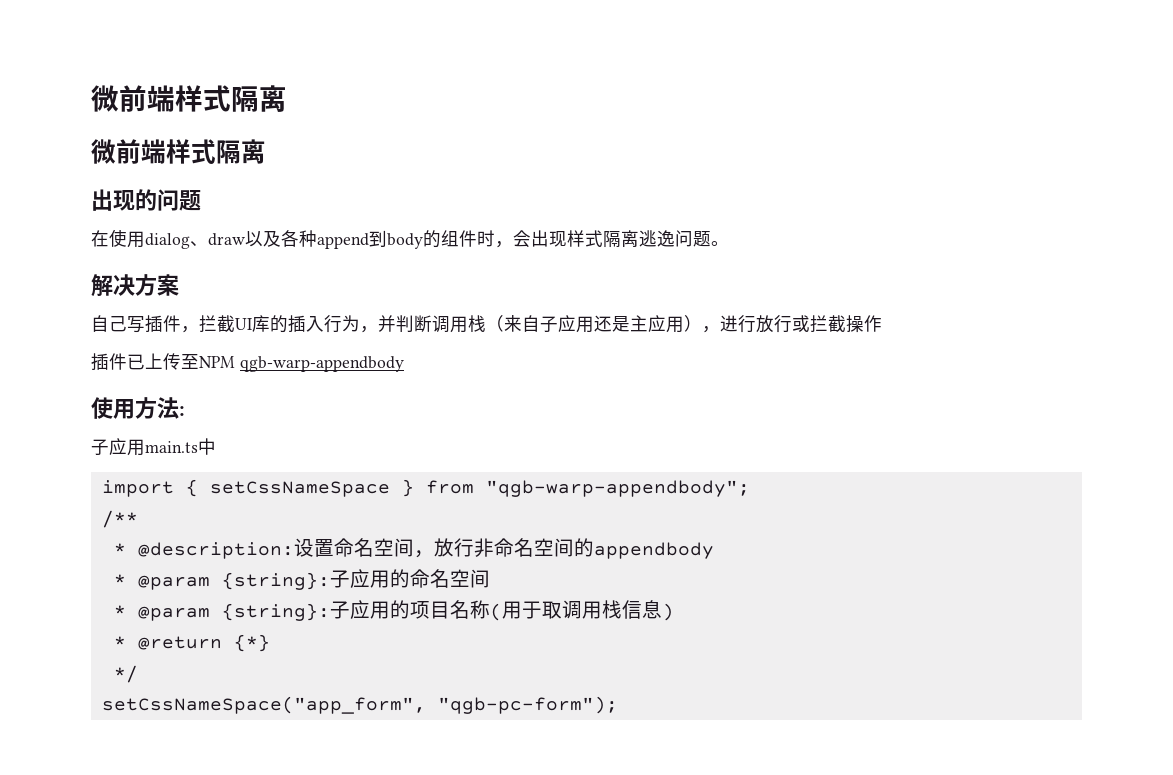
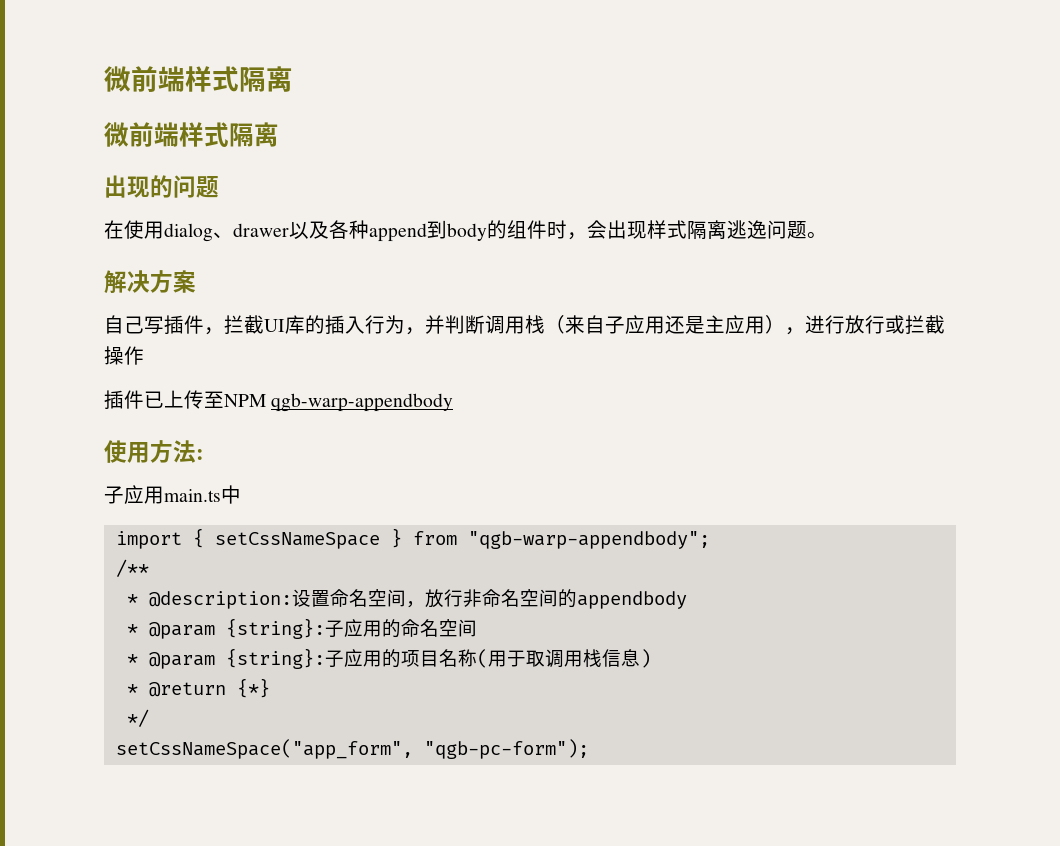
[208,233,245,246] draw -> [233,223,289,237] drawer

